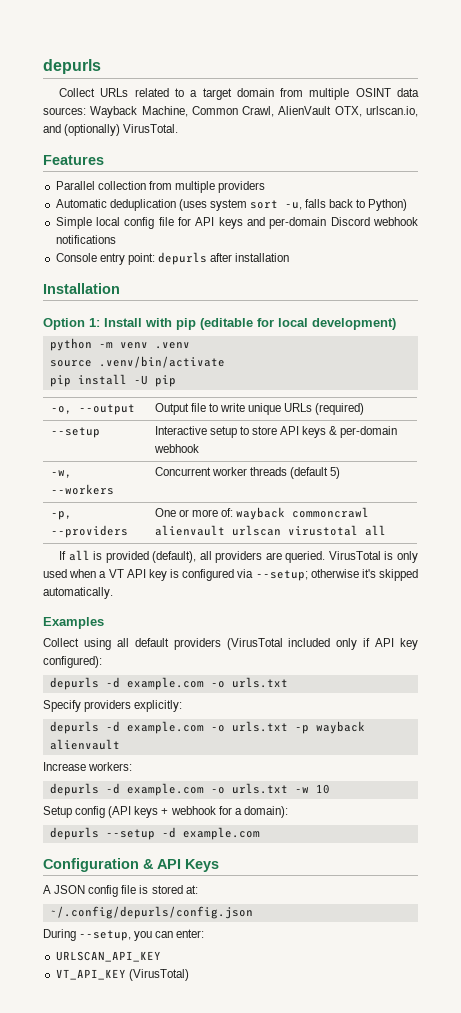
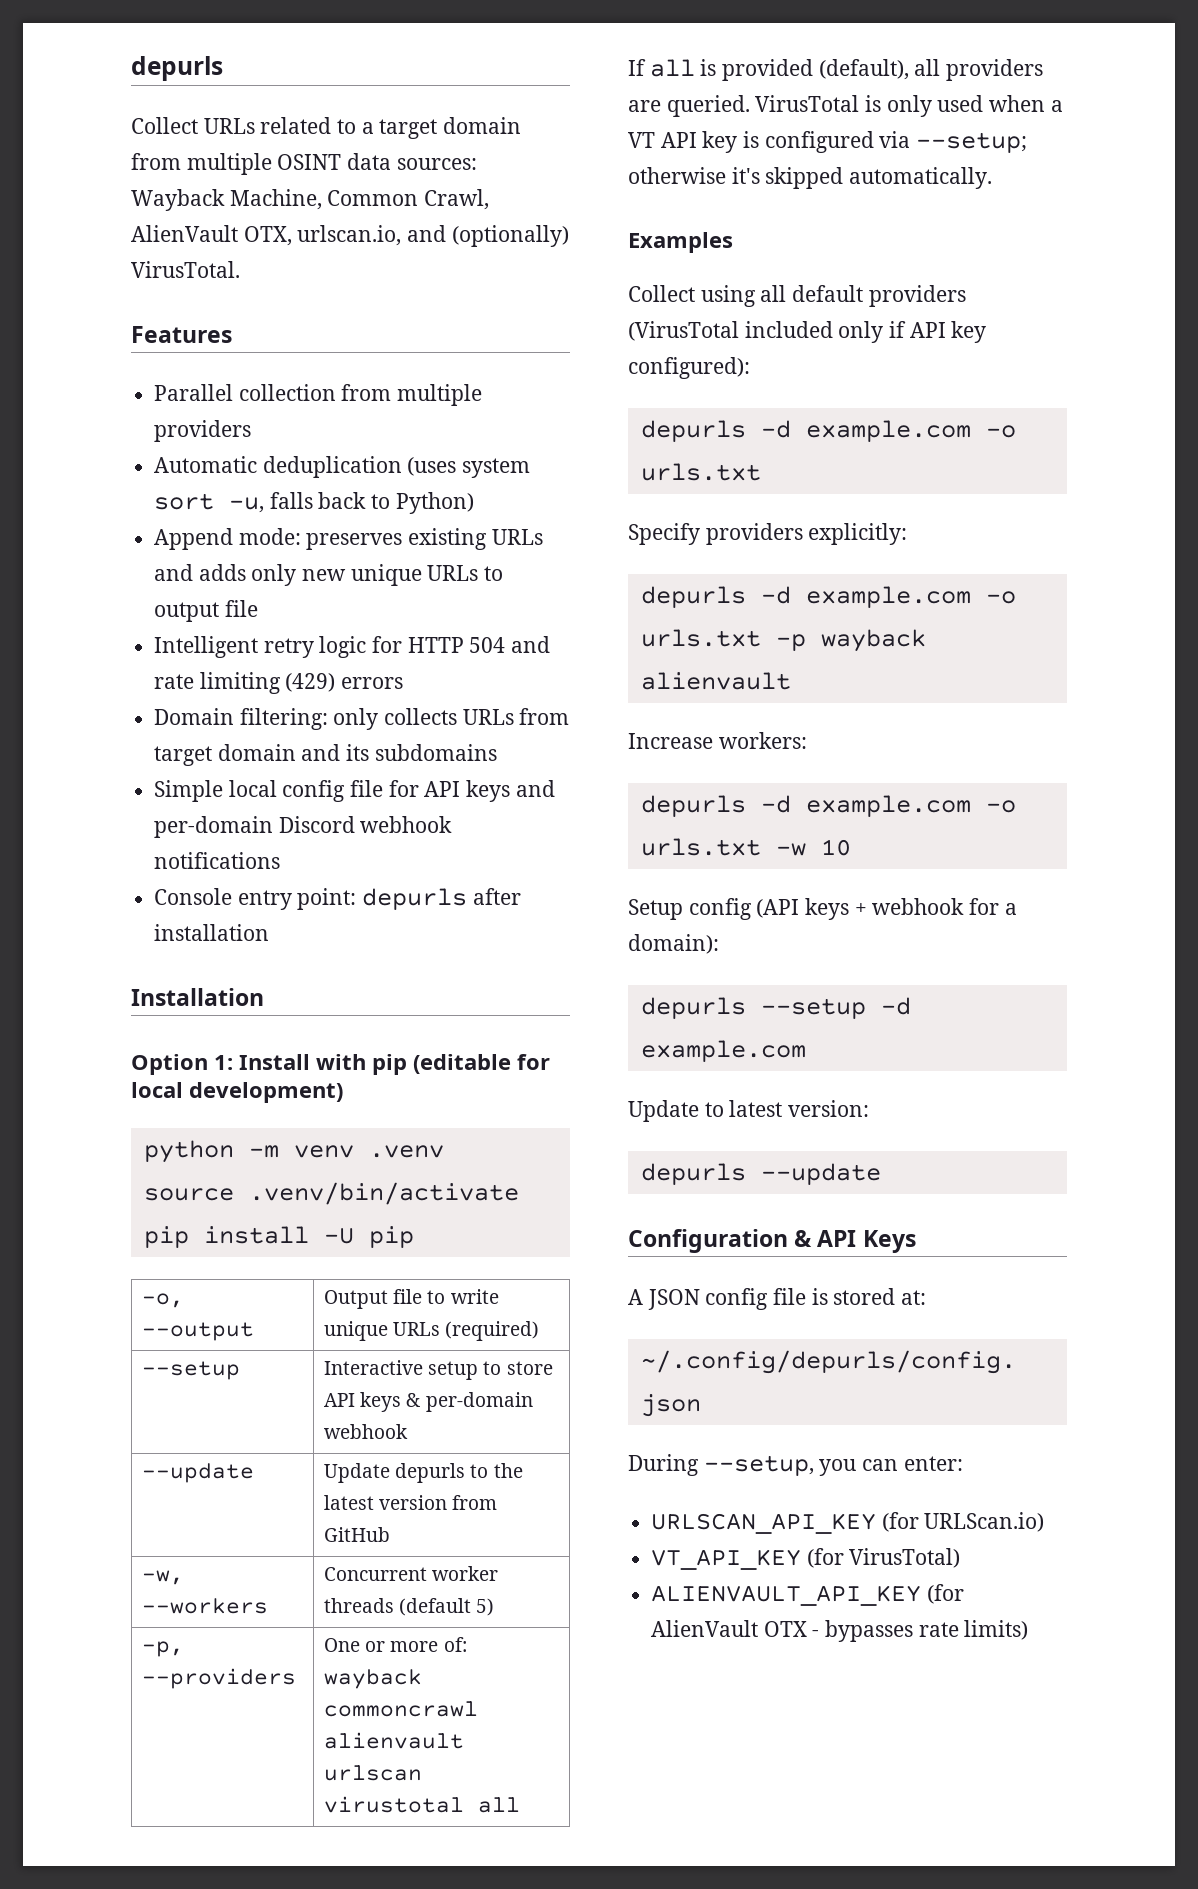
(408, 205) none -> [154,528,543,550] [154,564,504,586] [154,600,258,622] [154,636,551,658] [154,672,404,694] [154,708,570,730] [154,744,497,766] // Append mode: preserves existing URLs and adds only new unique URLs to output file // Intelligent retry logic for HTTP 504 and rate limiting (429) errors // Domain filtering: only collects URLs from target domain and its subdomains
(199, 448) none -> [142,1463,255,1483] [324,1463,523,1483] [324,1495,498,1510] [324,1527,391,1542] // --update | Update depurls to the latest version from GitHub
(260, 833) none -> [628,1100,870,1122] [640,1163,881,1185] // Update to latest version: // depurls --update
(161, 956) none -> [881,1512,1045,1532] (for URLScan.io)
[128,969,189,981] (VirusTotal) -> [806,1548,961,1568] [651,1584,964,1606] [651,1620,1029,1642] (for VirusTotal) // ALIENVAULT_API_KEY (for AlienVault OTX - bypasses rate limits)

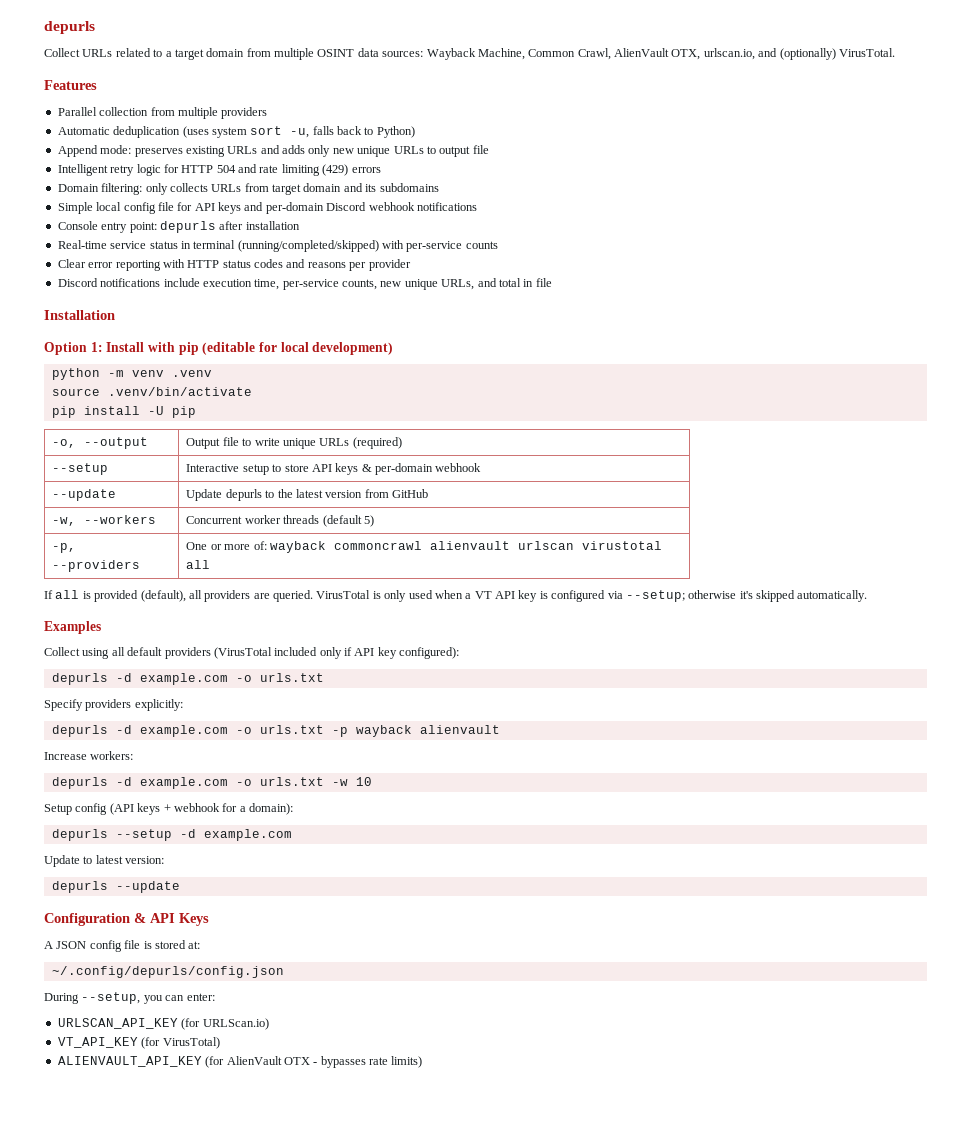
(270, 932) none -> [57,240,498,252] [57,259,411,271] [57,278,552,290] // Real-time service status in terminal (running/completed/skipped) with per-service counts // Clear error reporting with HTTP status codes and reasons per provider // Discord notifications include execution time, per-service counts, new unique URLs, and total in file

